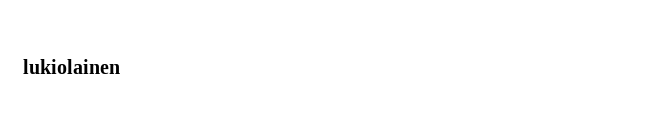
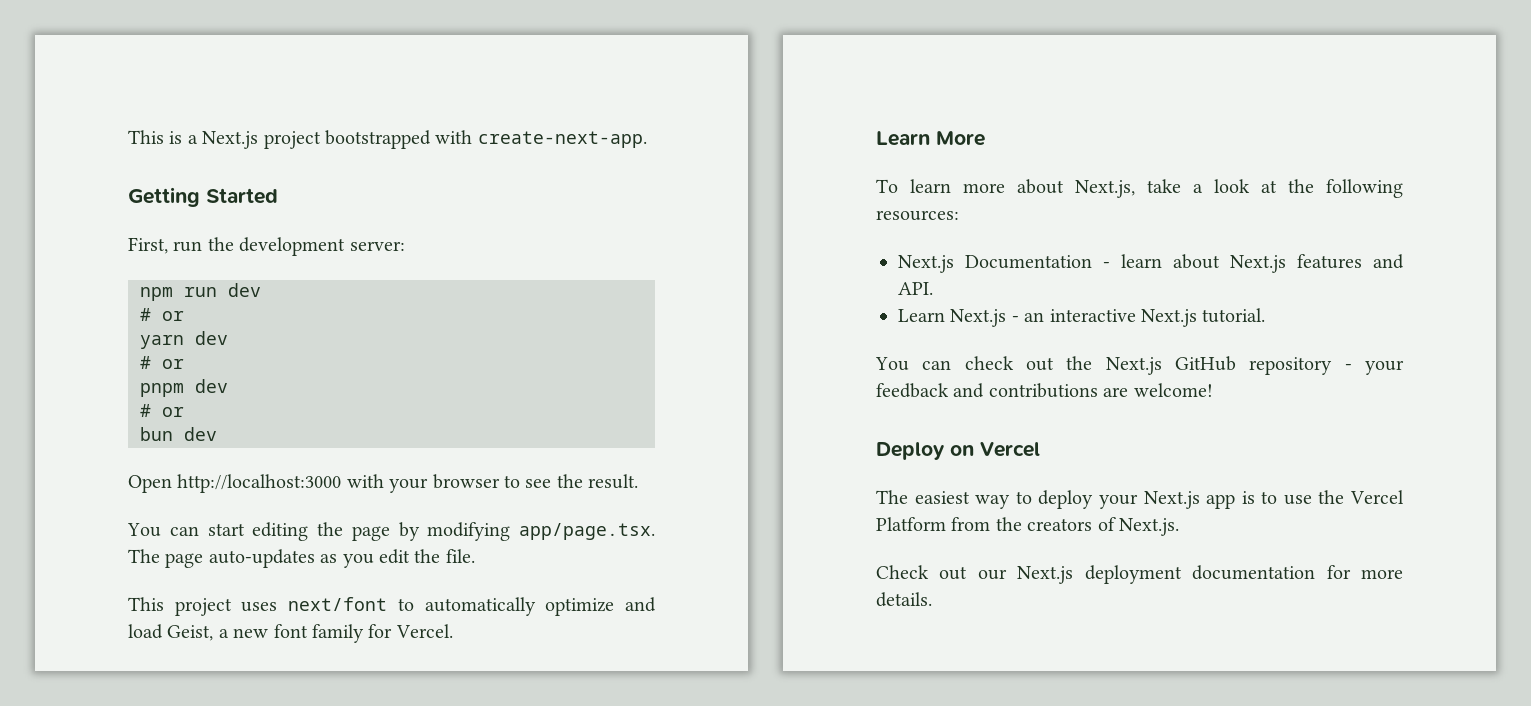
[23,59,120,74] lukiolainen -> [128,130,647,149] [128,187,278,207] [128,237,405,256] [140,283,261,301] [140,308,184,321] [140,331,228,349] [140,356,184,369] [140,379,228,397] [140,404,184,417] [140,427,217,441] [128,474,639,493] [127,522,655,541] [128,549,475,568] [128,597,656,616] [128,624,453,643] [876,131,985,146] [876,179,1403,198] [876,210,959,221] [898,254,1404,273] [898,282,933,295] [898,308,1266,327] [875,356,1404,375] [876,383,1213,398] [876,442,1040,460] [876,490,1404,509] [876,517,1179,536] [876,565,1403,584] [876,592,932,607] This is a Next.js project bootstrapped with create-next-app. // Getting Started // First, run the development server: // npm run dev // # or // yarn dev // # or // pnpm dev // # or // bun dev // Open http://localhost:3000 with your browser to see the result. // You can start editing the page by modifying app/page.tsx. The page auto-updates as you edit the file. // This project uses next/font to automatically optimize and load Geist, a new font family for Vercel. // Learn More // To learn more about Next.js, take a look at the following resources: // Next.js Documentation - learn about Next.js features and API. // Learn Next.js - an interactive Next.js tutorial. // You can check out the Next.js GitHub repository - your feedback and contributions are welcome! // Deploy on Vercel // The easiest way to deploy your Next.js app is to use the Vercel Platform from the creators of Next.js. // Check out our Next.js deployment documentation for more details.

